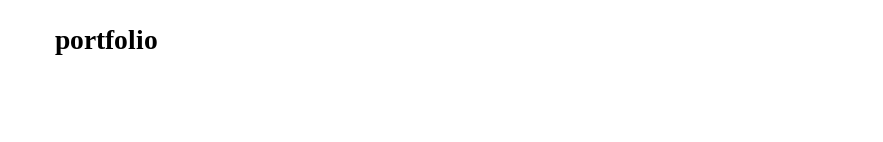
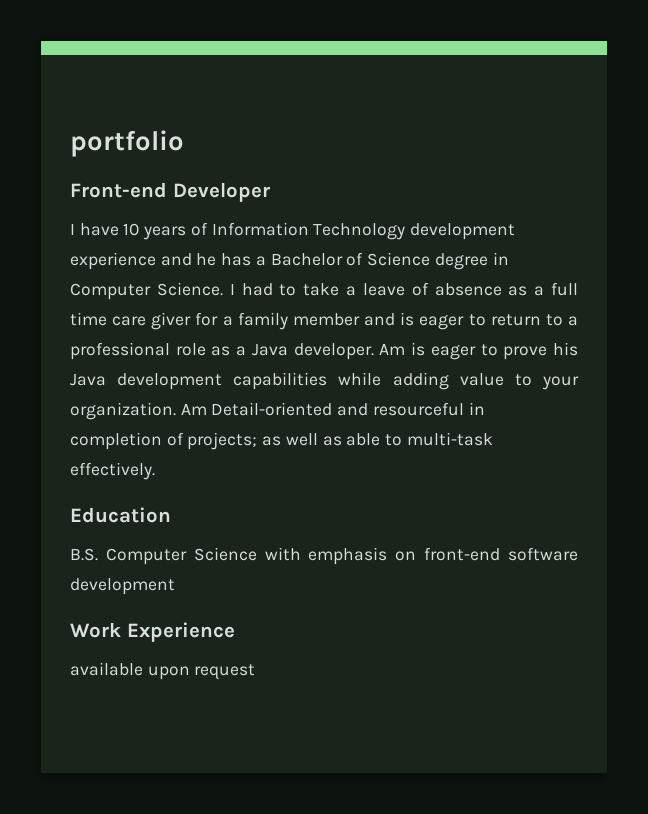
(158, 42) none -> [70,182,270,202] [70,222,516,240] [70,252,509,270] [70,282,578,300] [70,312,578,330] [70,342,579,360] [70,372,580,390] [70,402,485,420] [70,432,493,450] [70,462,155,480] [70,507,171,523] [70,547,578,565] [70,578,175,595] [70,622,235,642] [70,662,256,680] // Front-end Developer // I have 10 years of Information Technology development experience and he has a Bachelor of Science degree in Computer Science. I had to take a leave of absence as a full time care giver for a family member and is eager to return to a professional role as a Java developer. Am is eager to prove his Java development capabilities while adding value to your organization. Am Detail-oriented and resourceful in completion of projects; as well as able to multi-task effectively. // Education // B.S. Computer Science with emphasis on front-end software development // Work Experience // available upon request

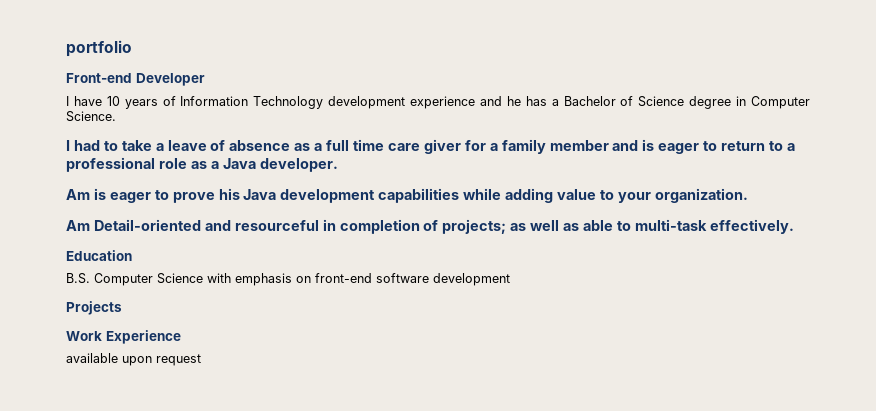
(223, 289) none -> (116, 116) //
(374, 351) none -> (338, 165) //
(176, 411) none -> (748, 195) //
(175, 586) none -> [66,301,122,315] // Projects

